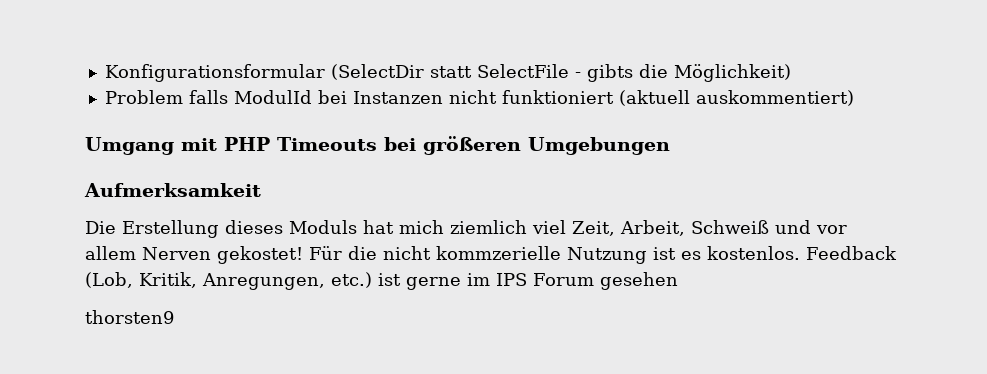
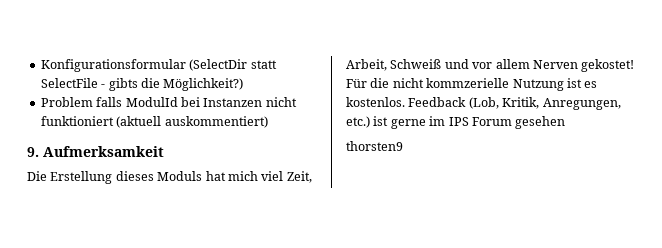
[673,64,791,82] Möglichkeit) -> [163,78,244,91] Möglichkeit?)
[85,136,670,155] Umgang mit PHP Timeouts bei größeren Umgebungen // -> [27,147,39,157] 9.
[450,220,527,234] ziemlich -> (258, 176) none

